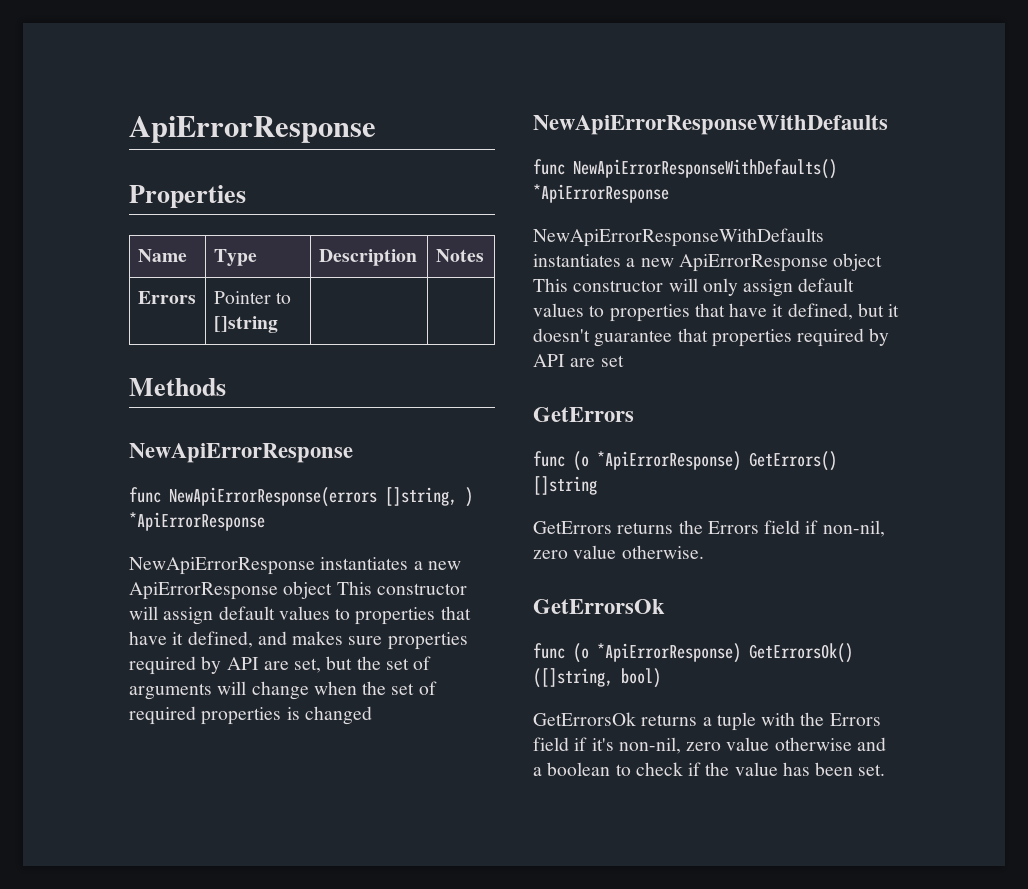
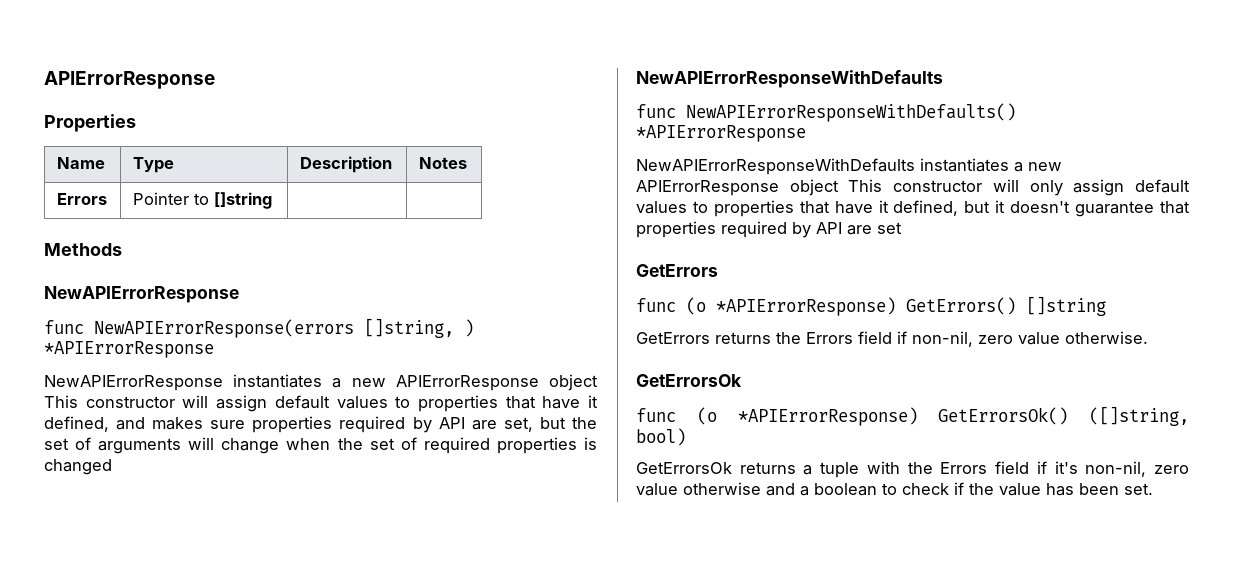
[129,116,376,143] ApiErrorResponse -> [44,71,215,89] APIErrorResponse
[129,443,353,463] [129,487,377,507] NewApiErrorResponse // func NewApiErrorResponse(errors -> [44,286,239,303] [44,319,354,338] NewAPIErrorResponse // func NewAPIErrorResponse(errors
[129,512,265,531] [129,557,461,575] [129,582,278,600] *ApiErrorResponse // NewApiErrorResponse instantiates a new ApiErrorResponse -> [44,341,214,358] [44,374,539,391] *APIErrorResponse // NewAPIErrorResponse instantiates a new APIErrorResponse
[533,115,888,135] [533,159,837,179] [533,184,669,203] [533,228,824,247] [533,254,828,272] NewApiErrorResponseWithDefaults // func NewApiErrorResponseWithDefaults() *ApiErrorResponse // NewApiErrorResponseWithDefaults instantiates a new ApiErrorResponse -> [636,70,943,88] [636,103,1016,122] [636,125,806,142] [636,158,1062,175] [636,180,779,196] NewAPIErrorResponseWithDefaults // func NewAPIErrorResponseWithDefaults() *APIErrorResponse // NewAPIErrorResponseWithDefaults instantiates a new APIErrorResponse
[597,451,741,471] *ApiErrorResponse) -> [716,297,896,316] *APIErrorResponse)
[597,643,741,663] *ApiErrorResponse) -> [737,407,918,426] *APIErrorResponse)

